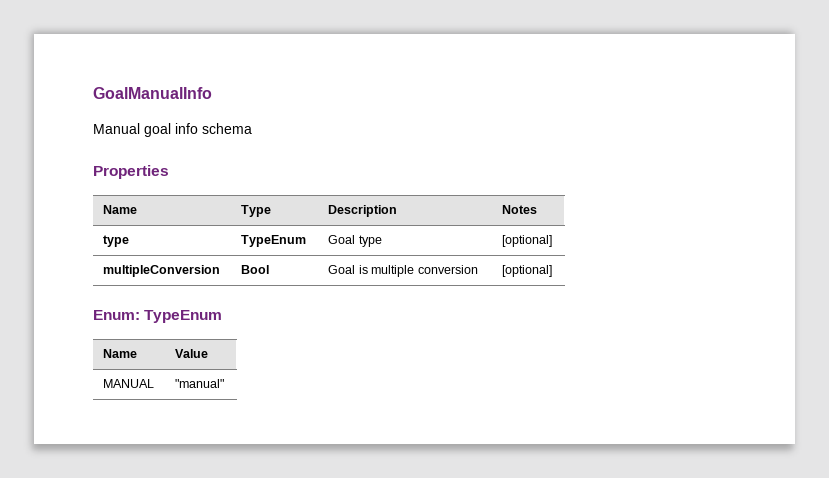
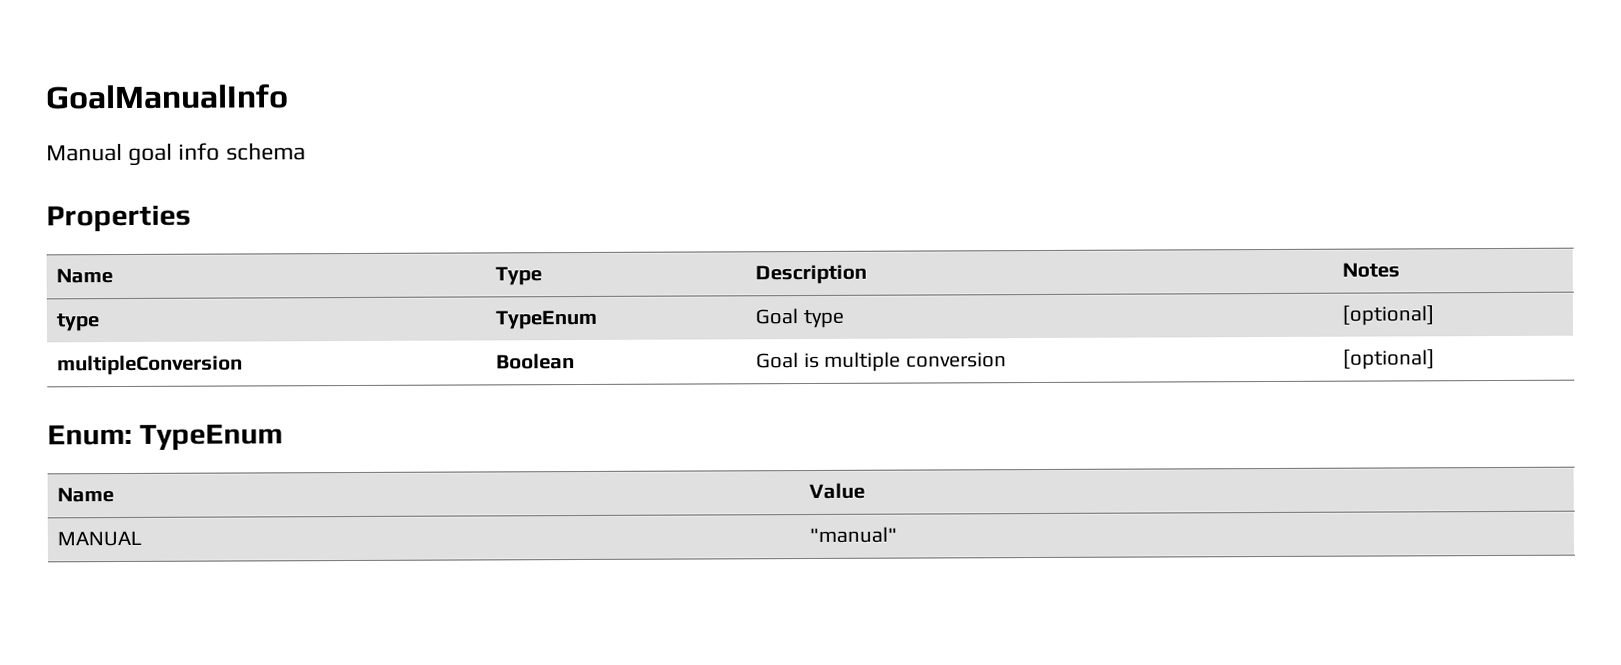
[241,265,270,274] Bool -> [496,353,576,370] Boolean

